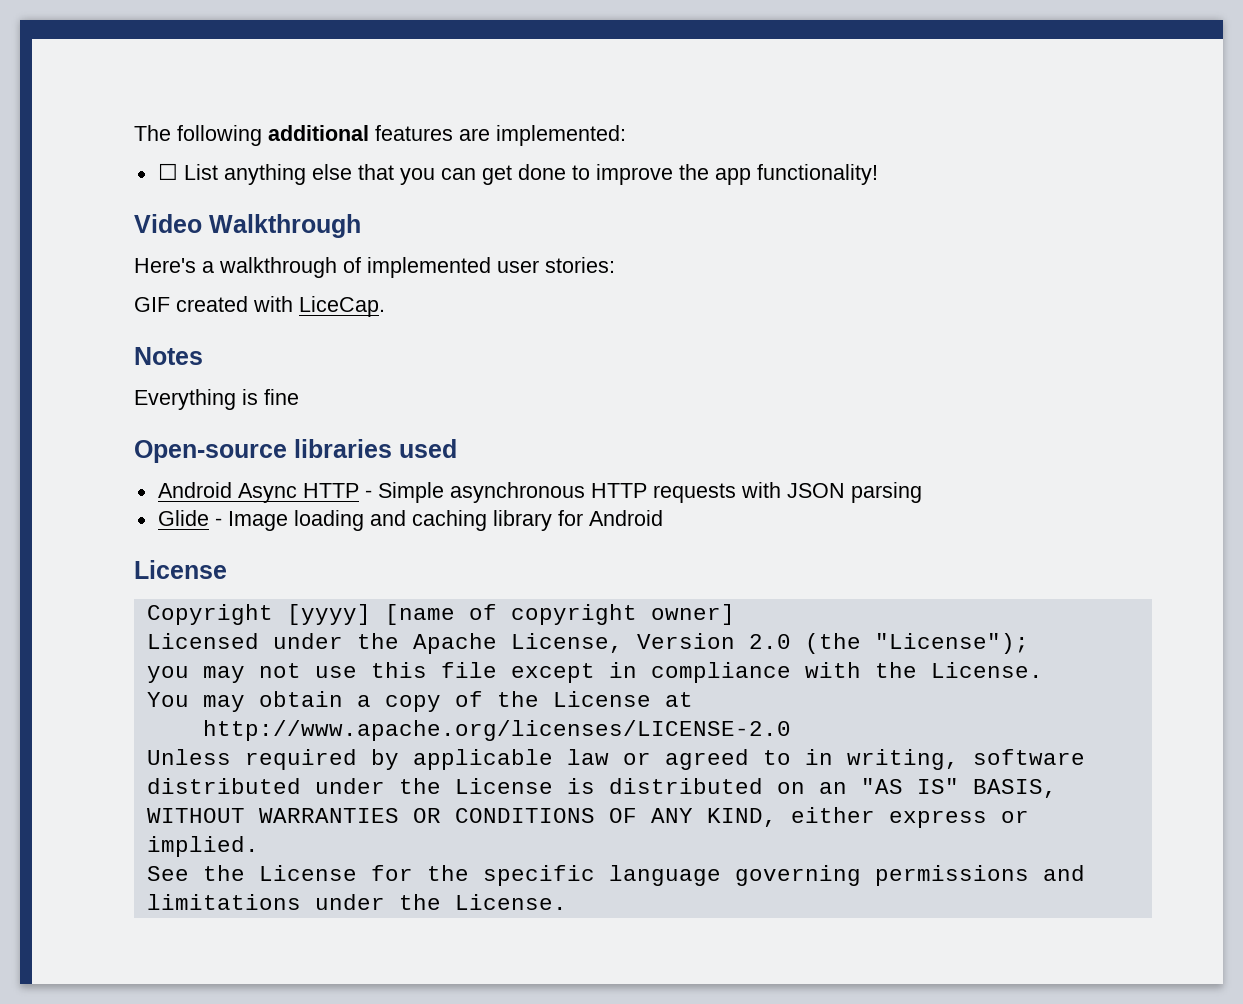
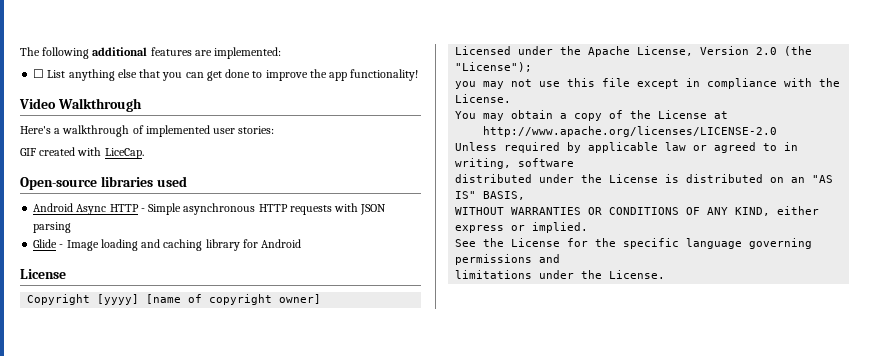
[134,347,203,365] [134,389,299,410] // Notes // Everything is fine -> (144, 153) none

